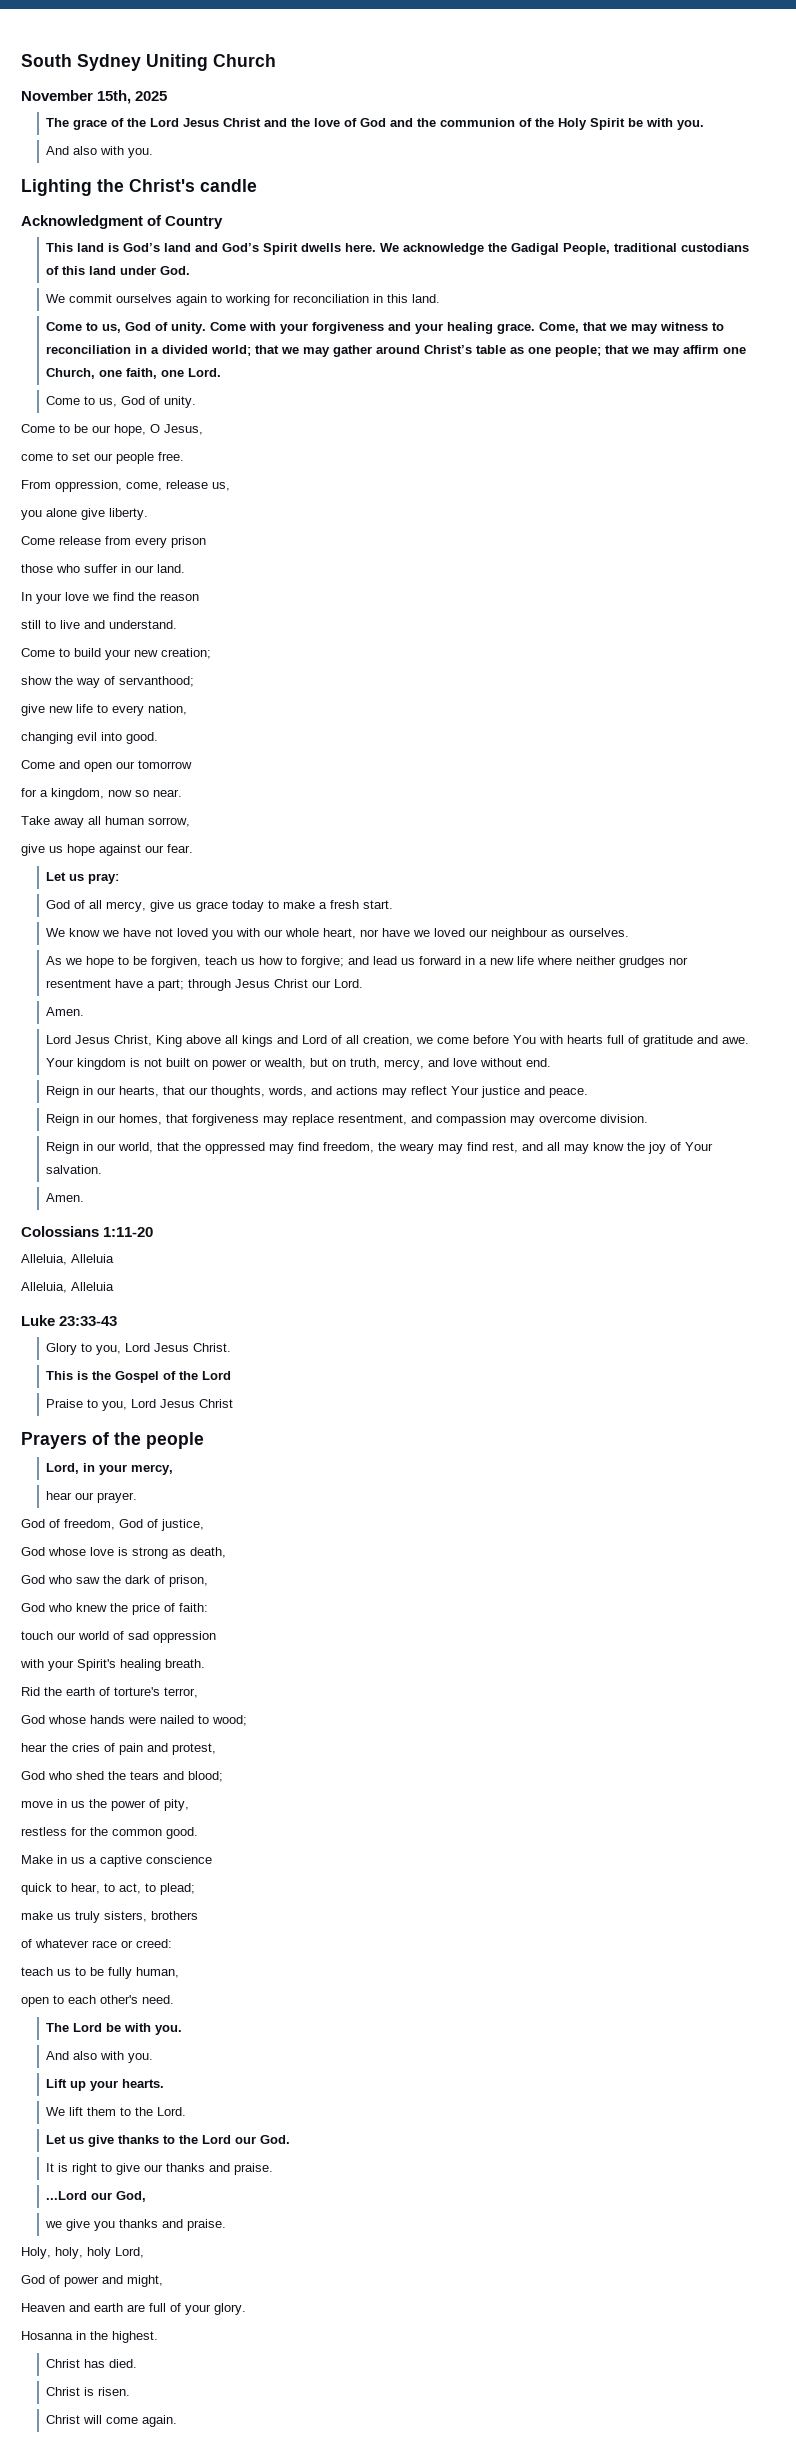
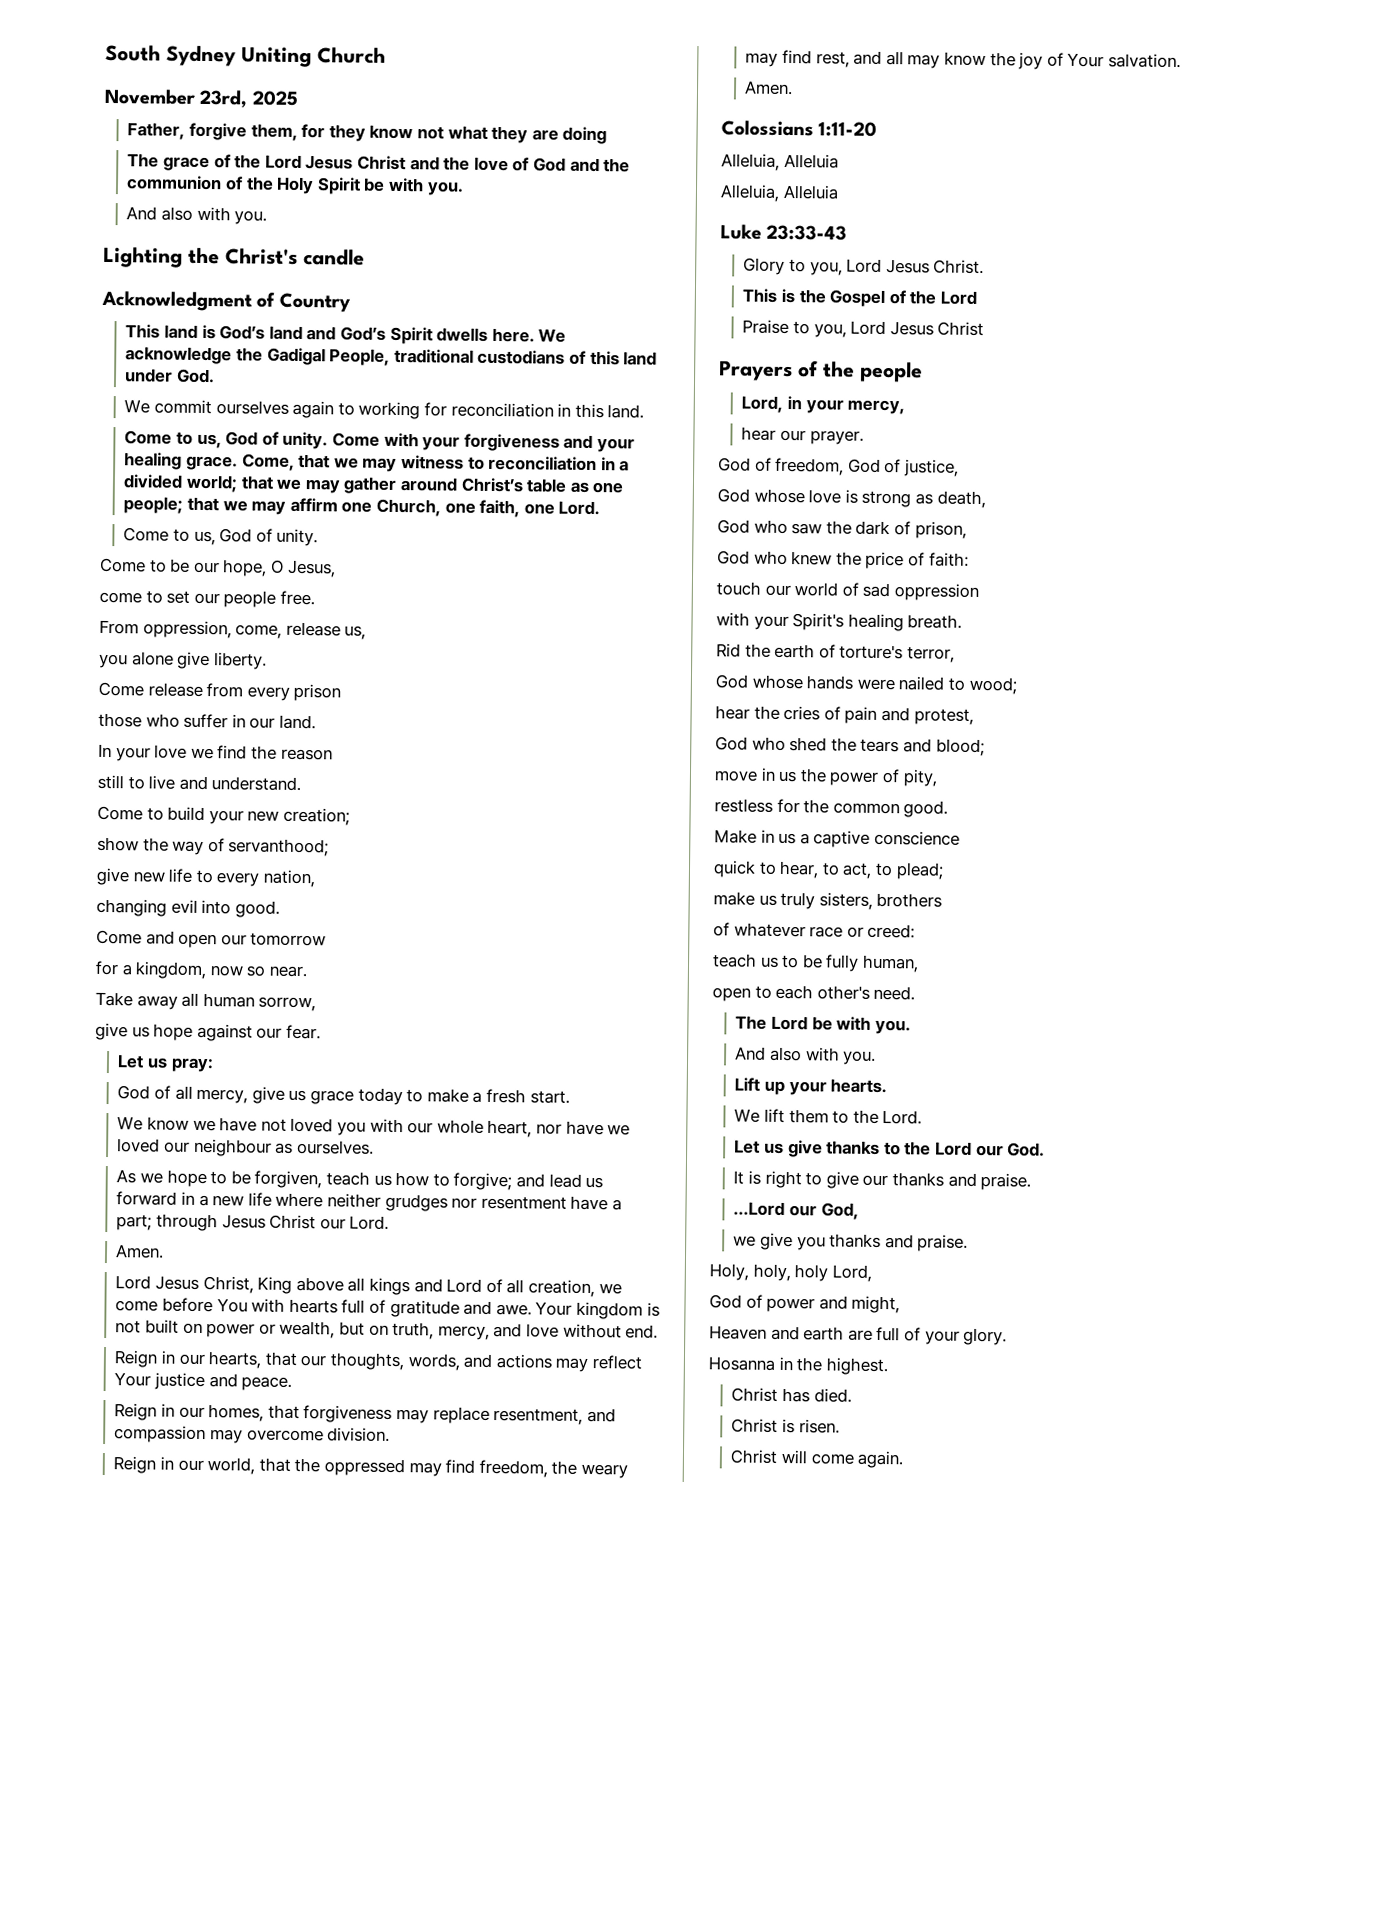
[97,90,132,104] 15th, -> [199,89,248,108] 23rd,
(168, 96) none -> [127,122,608,145] // Father, forgive them, for they know not what they are doing

